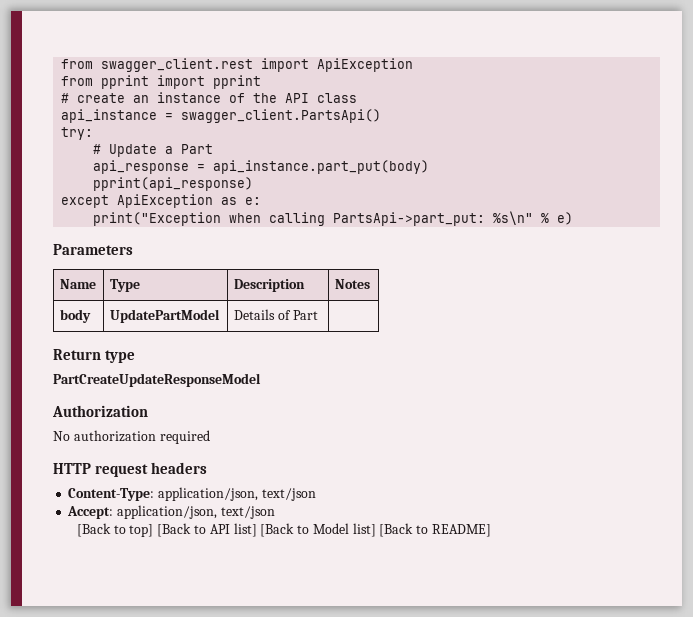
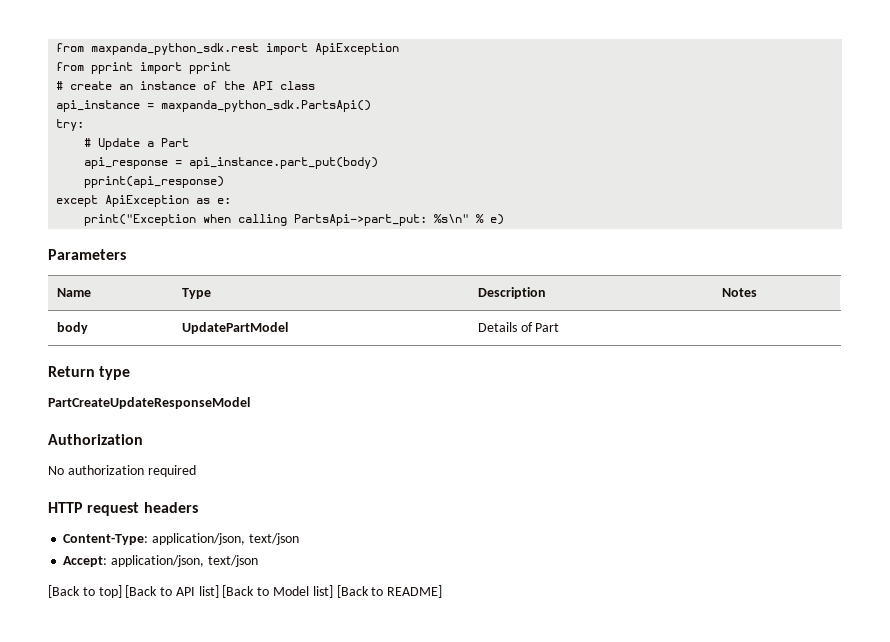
[61,58,254,72] from swagger_client.rest -> [56,43,260,55] from maxpanda_python_sdk.rest
[181,109,382,123] swagger_client.PartsApi() -> [161,100,372,112] maxpanda_python_sdk.PartsApi()

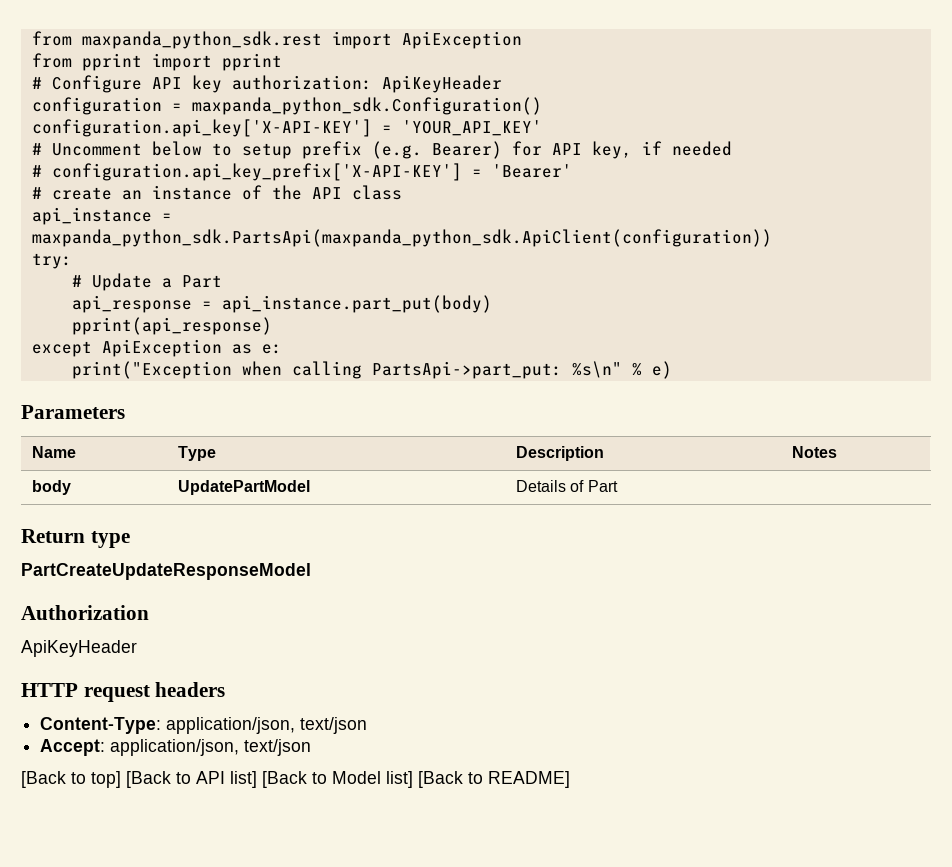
(232, 68) none -> [31,75,502,93] [31,97,542,115] [31,119,542,137] [31,141,732,159] [31,163,572,181] // # Configure API key authorization: ApiKeyHeader // configuration = maxpanda_python_sdk.Configuration() // configuration.api_key['X-API-KEY'] = 'YOUR_API_KEY' // # Uncomment below to setup prefix (e.g. Bearer) for API key, if needed // # configuration.api_key_prefix['X-API-KEY'] = 'Bearer'
[161,100,372,112] maxpanda_python_sdk.PartsApi() -> [31,229,772,247] maxpanda_python_sdk.PartsApi(maxpanda_python_sdk.ApiClient(configuration))
[48,465,196,477] No authorization required -> [21,640,137,657] ApiKeyHeader

